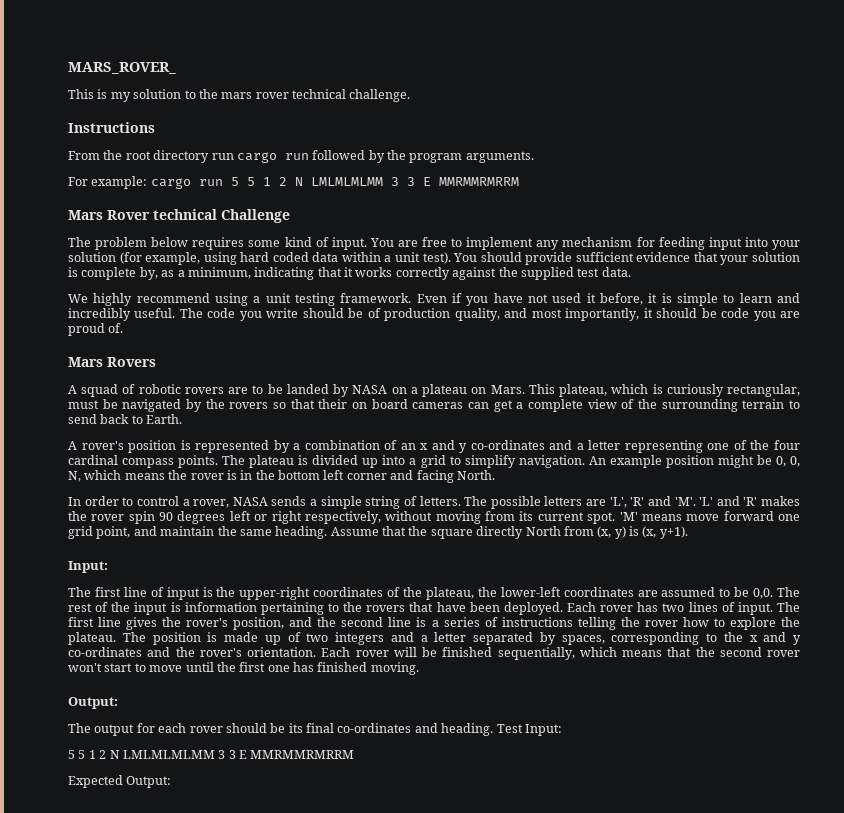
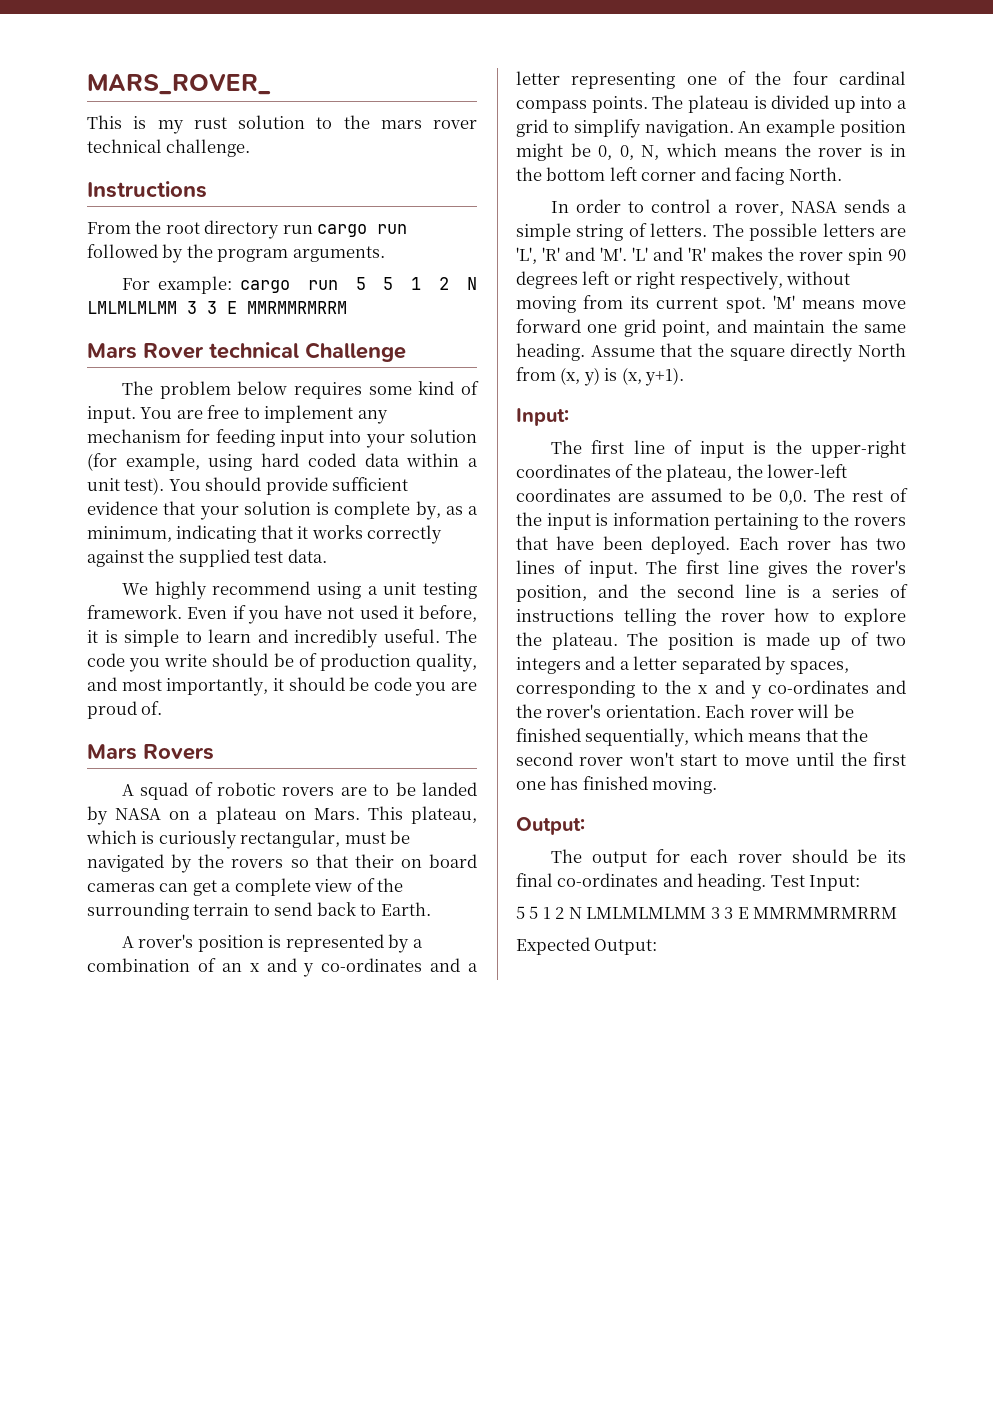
(131, 97) none -> [193,117,227,129] rust

